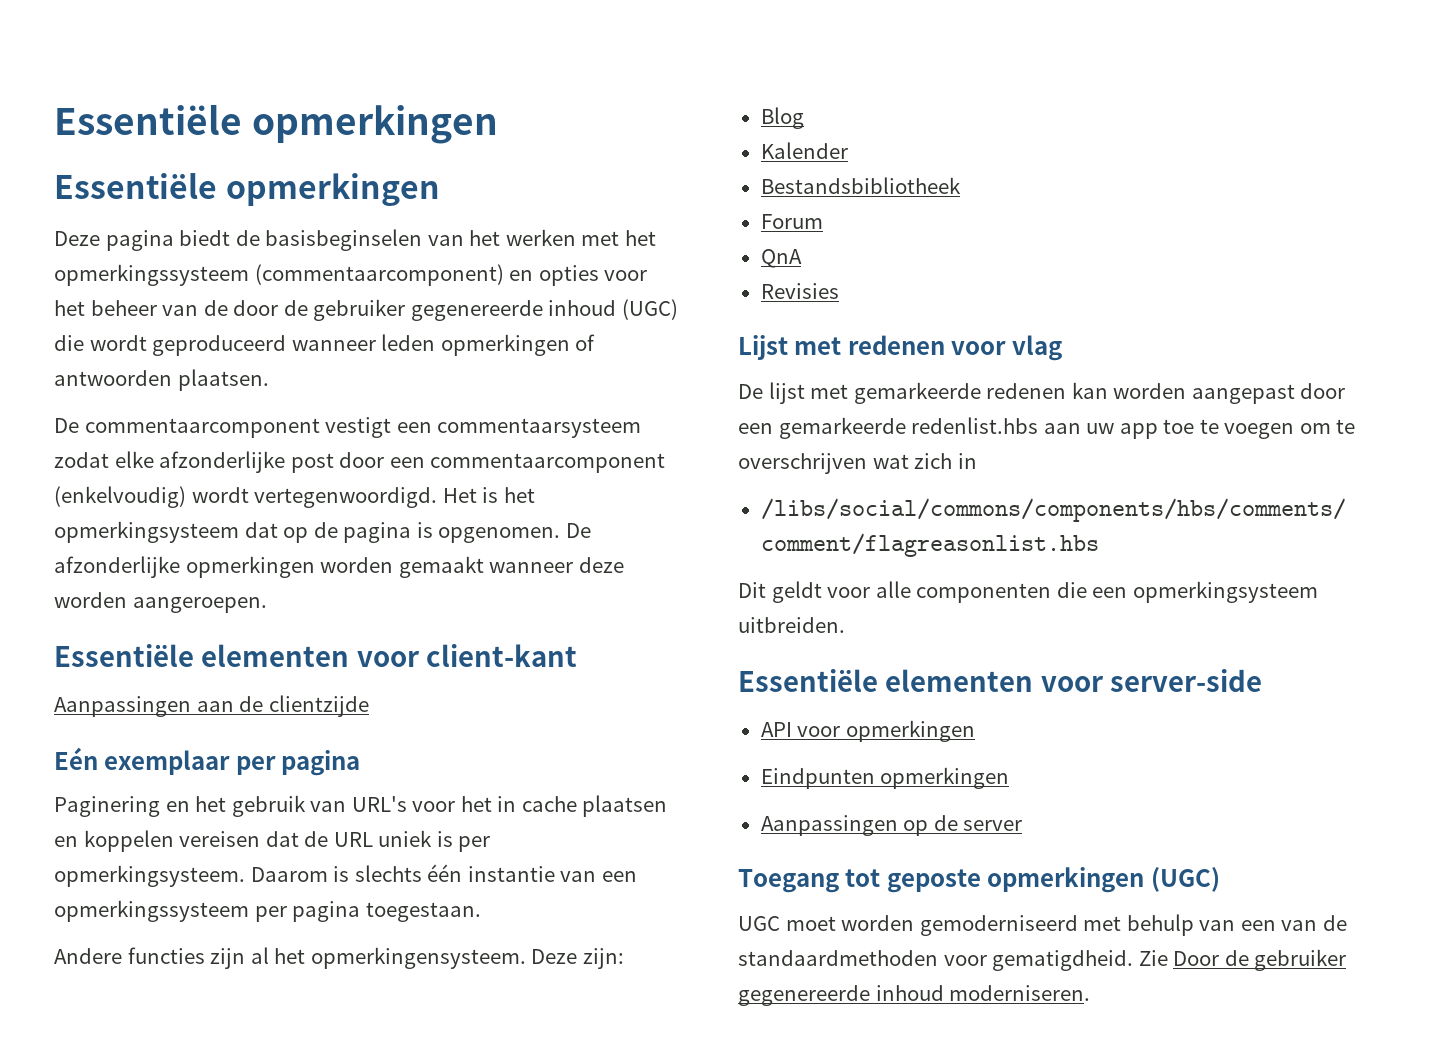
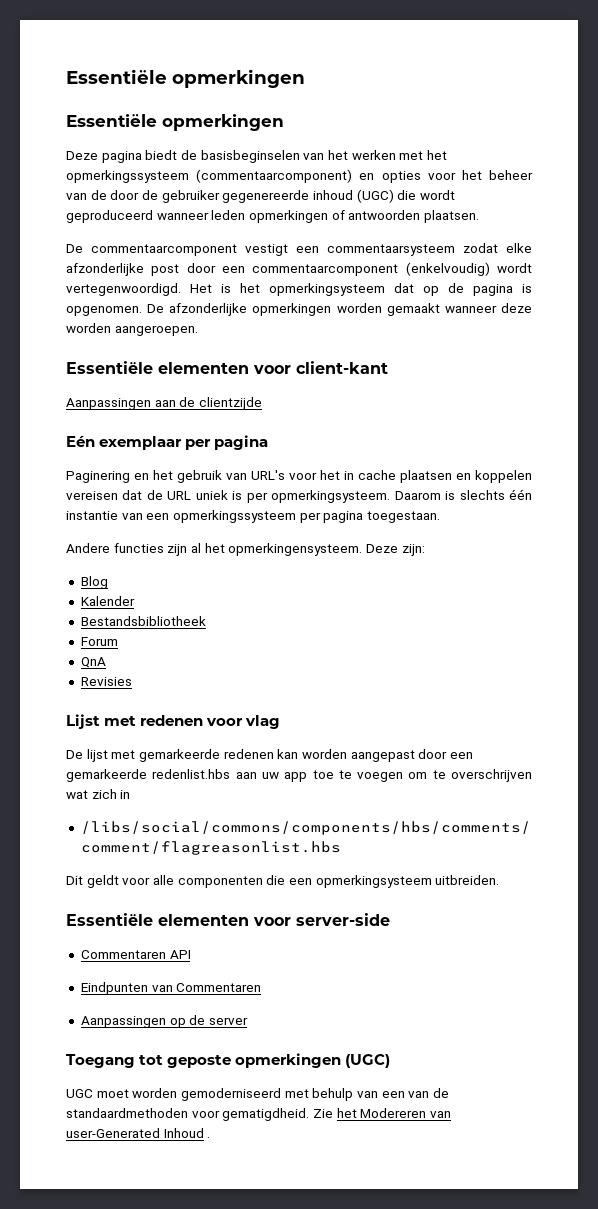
(1263, 680) none -> [80,950,166,959] Commentaren
[797,720,975,742] voor opmerkingen -> (191, 954) none
[880,767,1010,789] opmerkingen -> [151,983,262,992] van Commentaren
[1173,949,1347,971] [738,985,1091,1006] Door de gebruiker gegenereerde inhoud moderniseren. -> [336,1108,451,1118] [66,1128,211,1138] het Modereren van user-Generated Inhoud .

